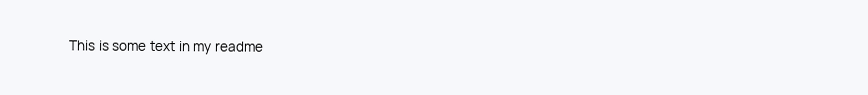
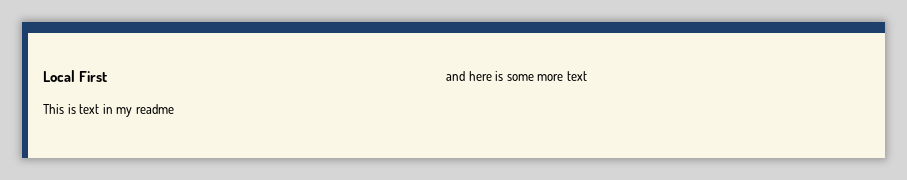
(68, 45) none -> [43,70,108,82] Local First //
[111,42,148,51] some -> (76, 109) none
(264, 46) none -> [446,71,587,81] // and here is some more text

